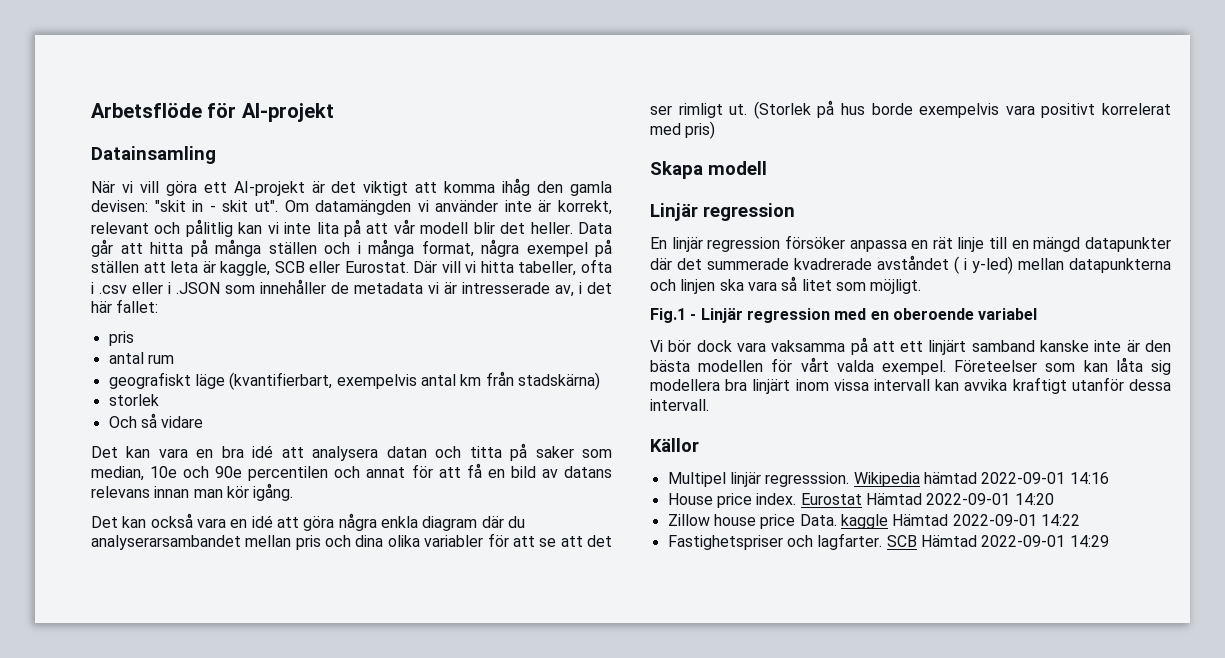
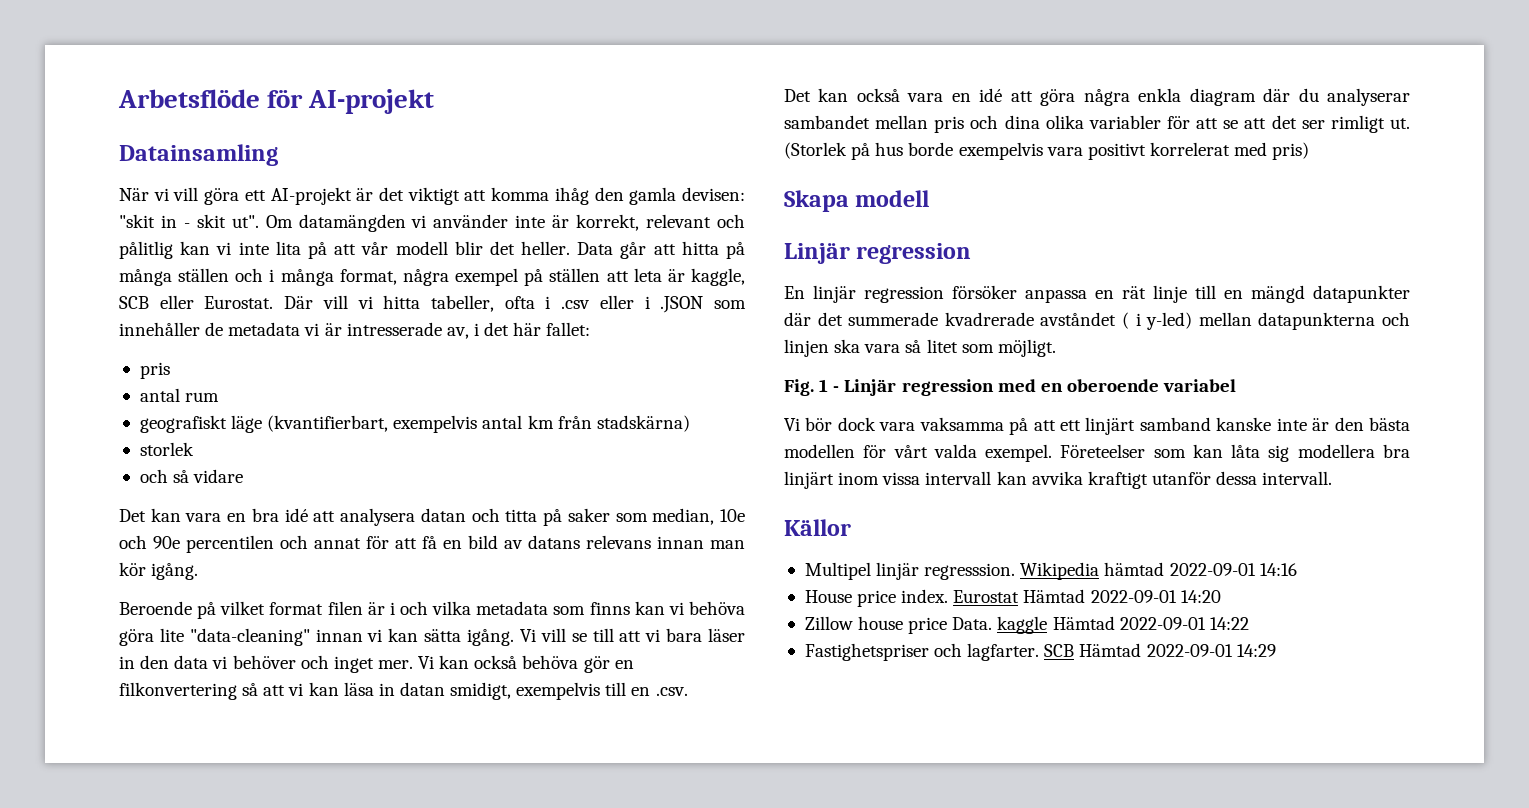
[108,416,137,428] Och -> [139,469,168,483] och
(294, 492) none -> [119,601,745,619] [119,628,746,646] [119,655,634,673] [119,682,688,700] // Beroende på vilket format filen är i och vilka metadata som finns kan vi behöva göra lite "data-cleaning" innan vi kan sätta igång. Vi vill se till att vi bara läser in den data vi behöver och inget mer. Vi kan också behöva gör en filkonvertering så att vi kan läsa in datan smidigt, exempelvis till en .csv.
[91,535,241,550] analyserarsambandet -> [1327,88,1410,106] [784,115,870,129] analyserar sambandet
[650,308,686,323] Fig.1 -> [784,379,829,396] Fig. 1

